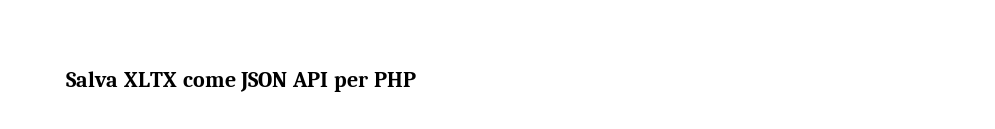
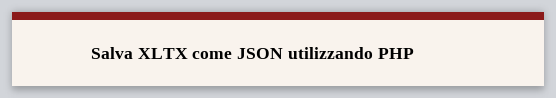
[292,72,369,92] API per -> [287,47,373,59] utilizzando

